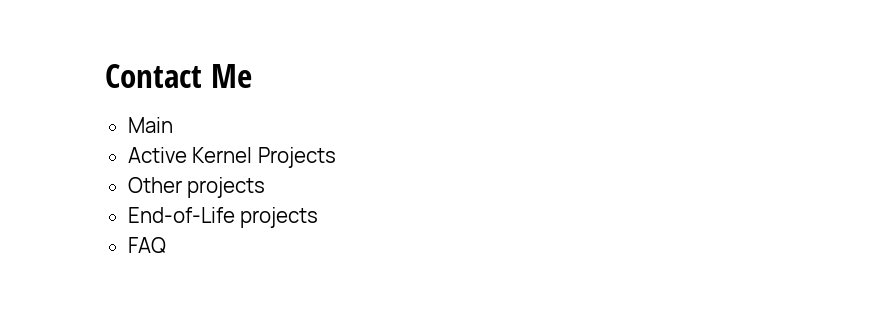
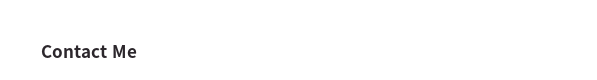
[127,117,173,133] [127,147,336,168] [127,177,266,198] [127,207,319,228] [127,237,166,253] // Main // Active Kernel Projects // Other projects // End-of-Life projects // FAQ -> (137, 51) none

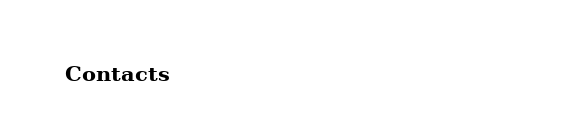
[41,45,137,58] Contact Me -> [65,66,170,81] Contacts

